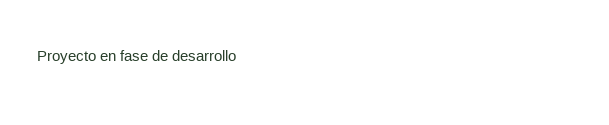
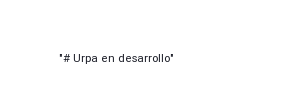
[37,50,237,64] Proyecto en fase de desarrollo -> [59,54,175,64] "# Urpa en desarrollo"

